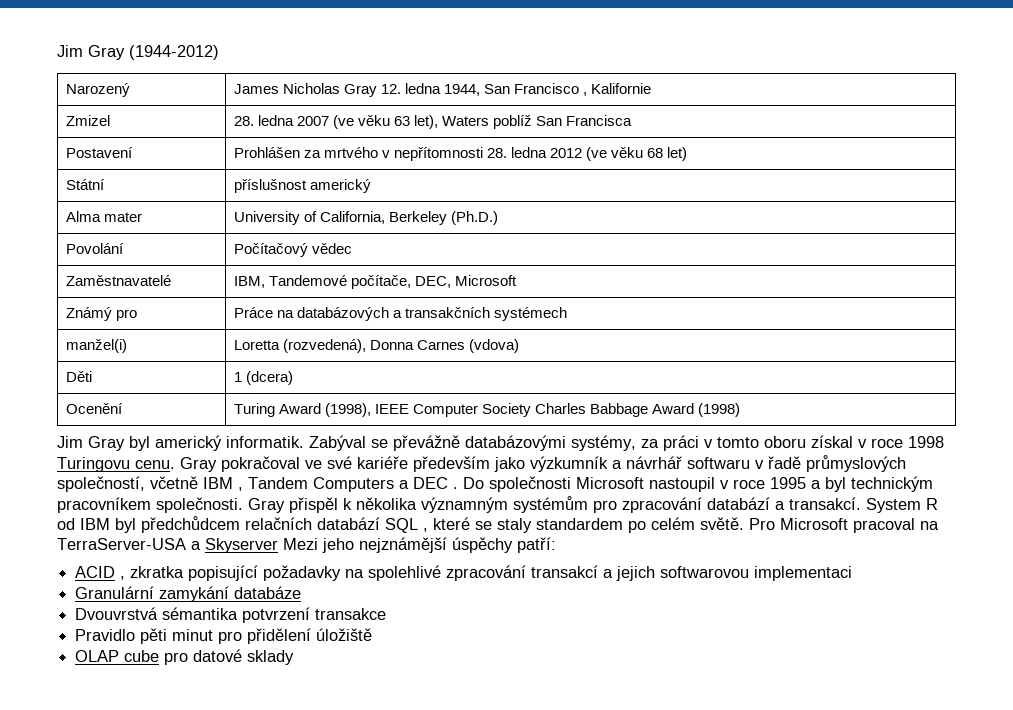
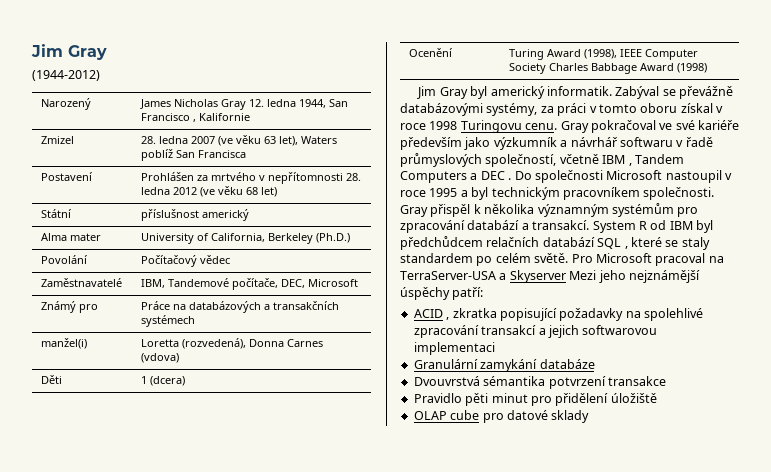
[57,45,125,60] Jim Gray -> [31,44,107,60] Jim Gray //

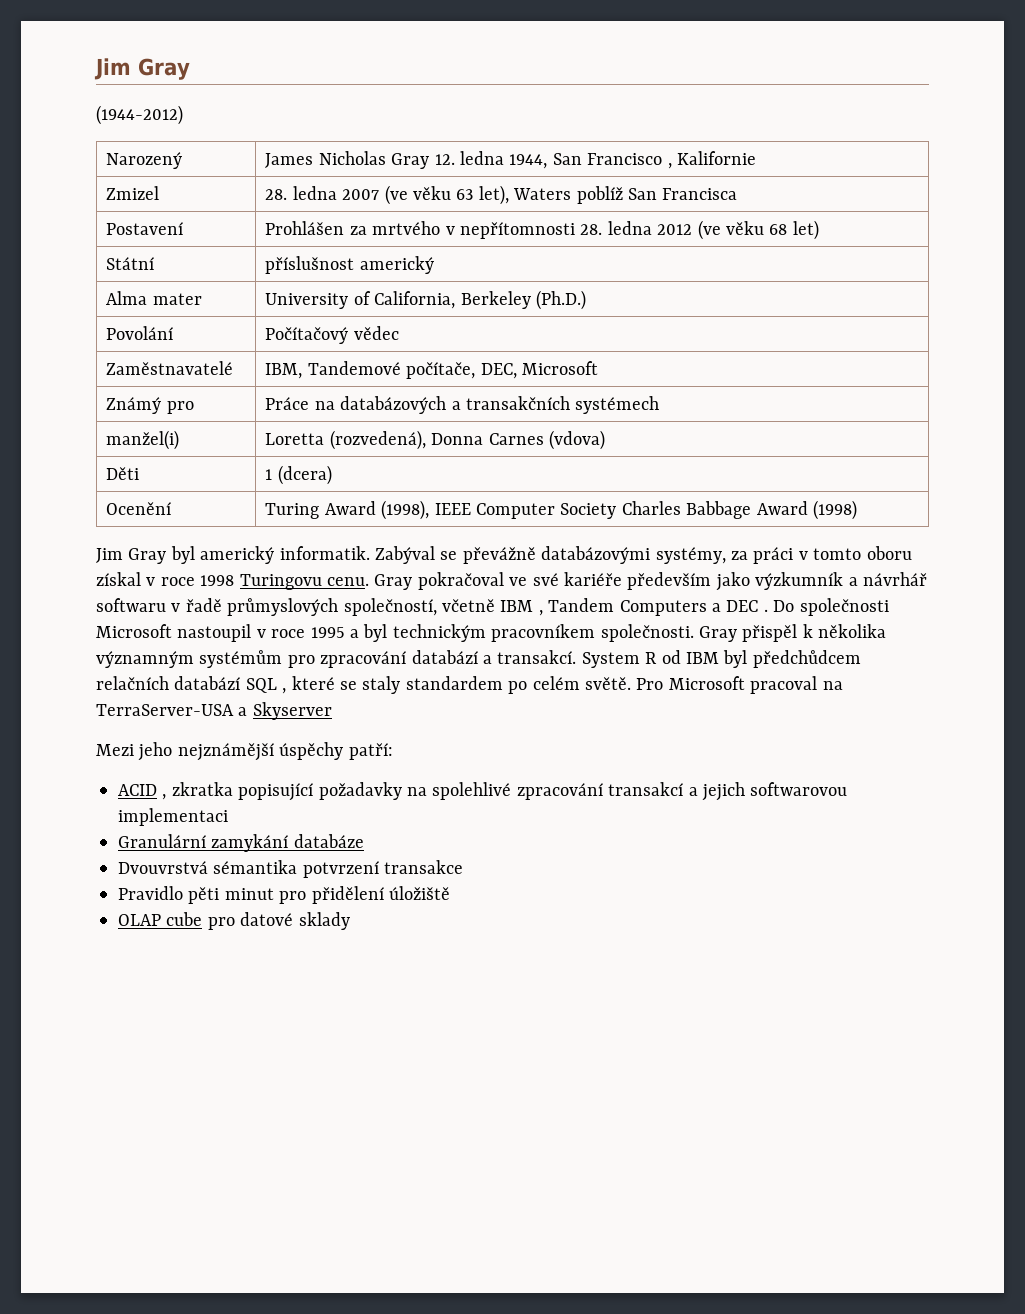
(566, 276) none -> (332, 711) //

